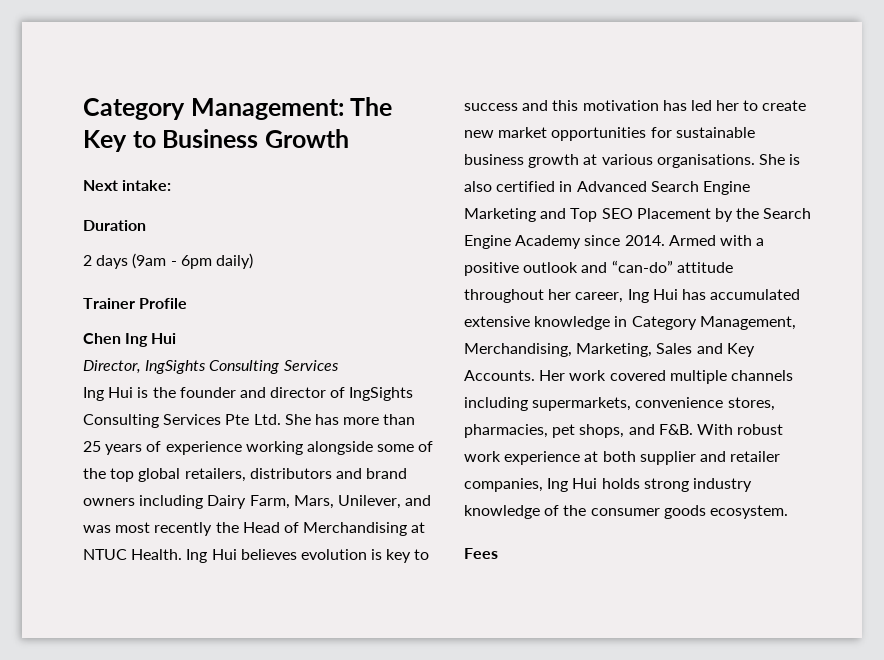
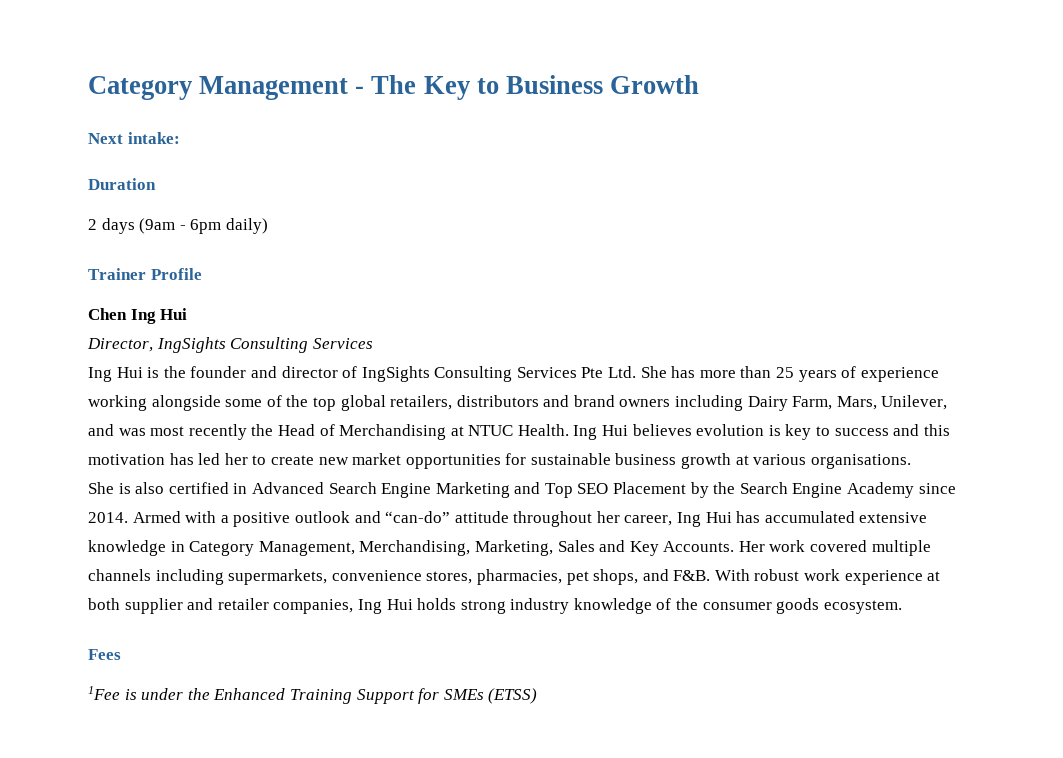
[83,98,344,120] Category Management: -> [88,76,365,100] Category Management -
(755, 161) none -> (911, 461) //
(498, 553) none -> [88,686,538,704] // 1Fee is under the Enhanced Training Support for SMEs (ETSS)

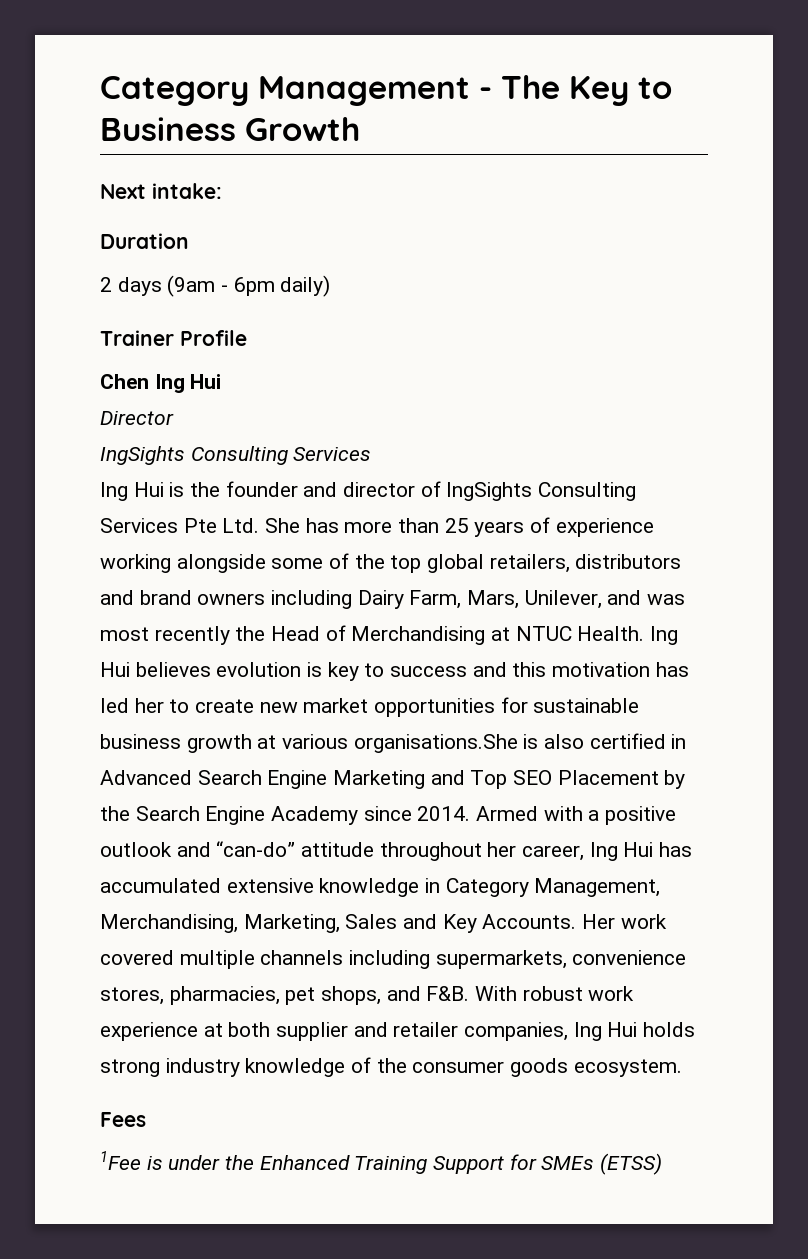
[87,338,153,352] Director, -> [100,411,174,425] Director //
[810,454,911,469] [88,482,114,494] organisations. // She -> [353,734,518,753] organisations.She

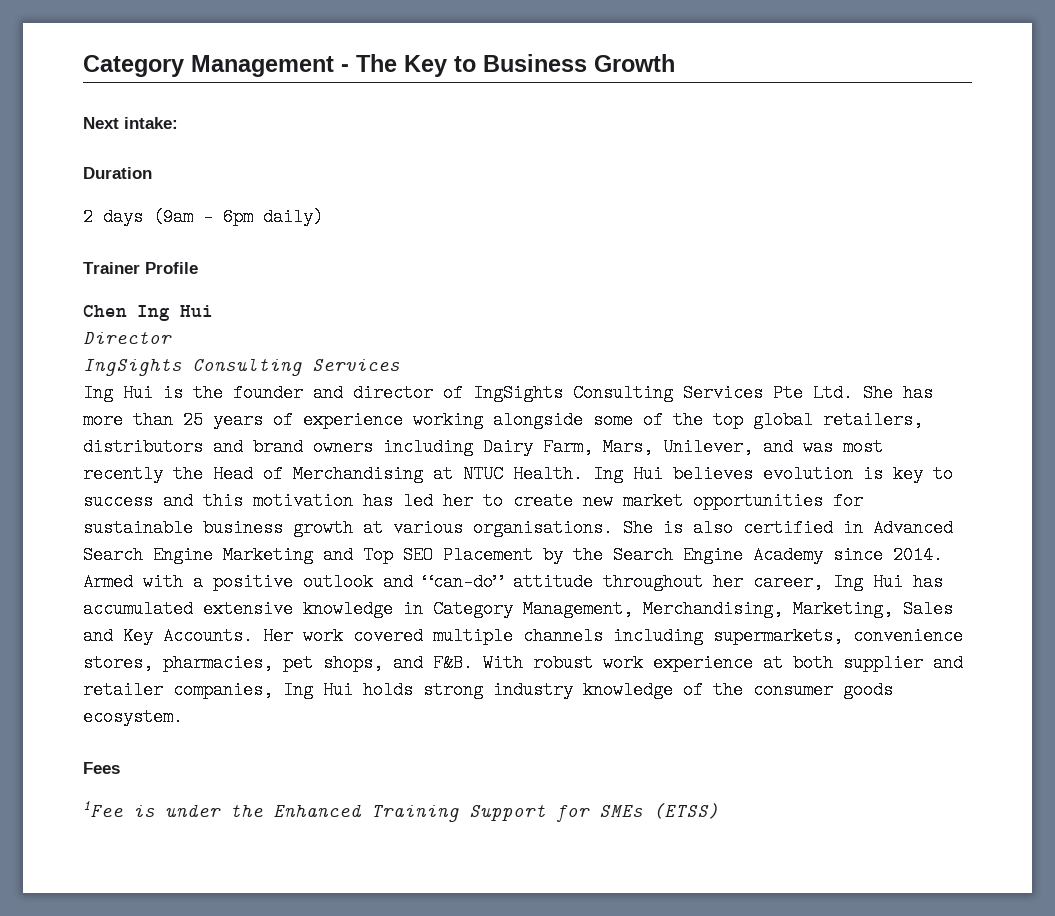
[353,734,518,753] organisations.She -> [473,519,653,537] organisations. She

